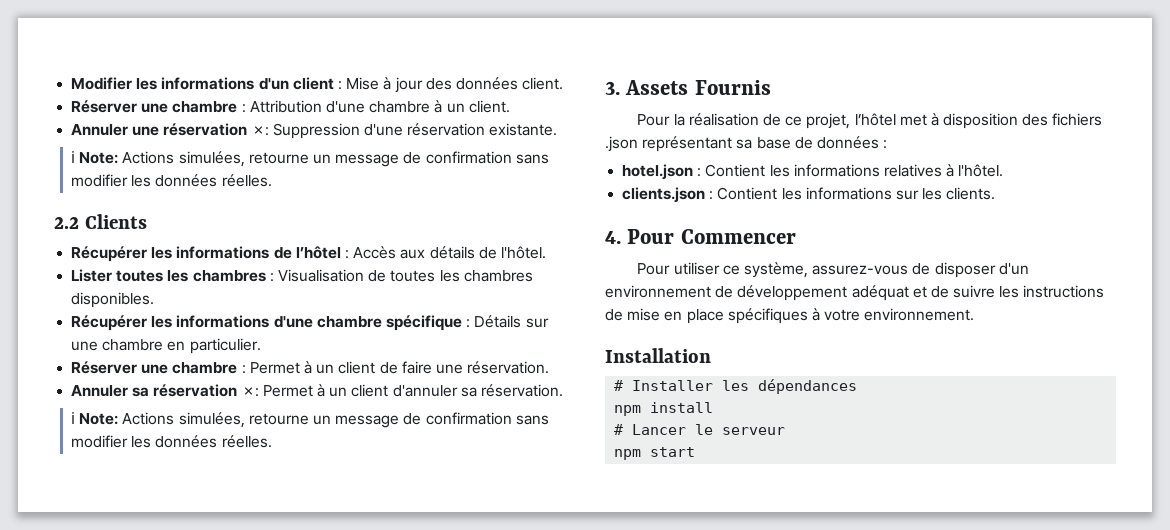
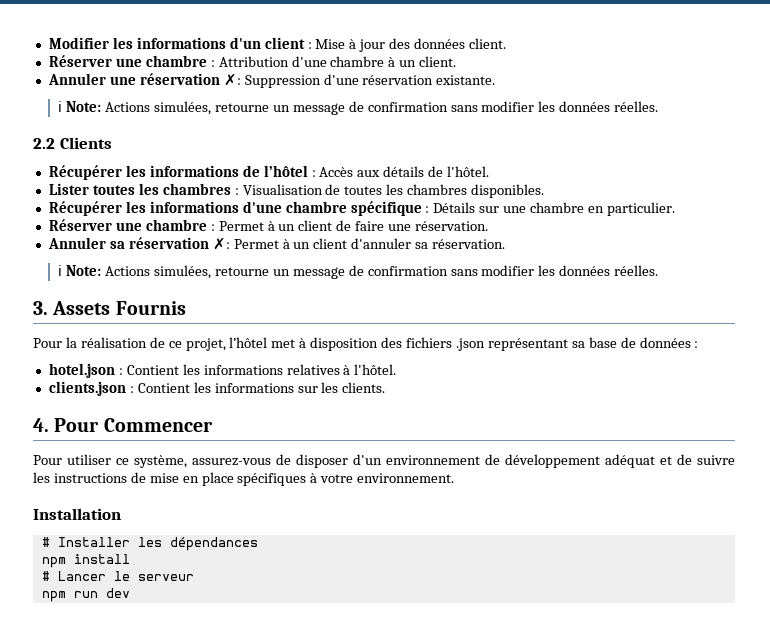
[650,447,696,457] start -> [73,588,130,598] run dev

